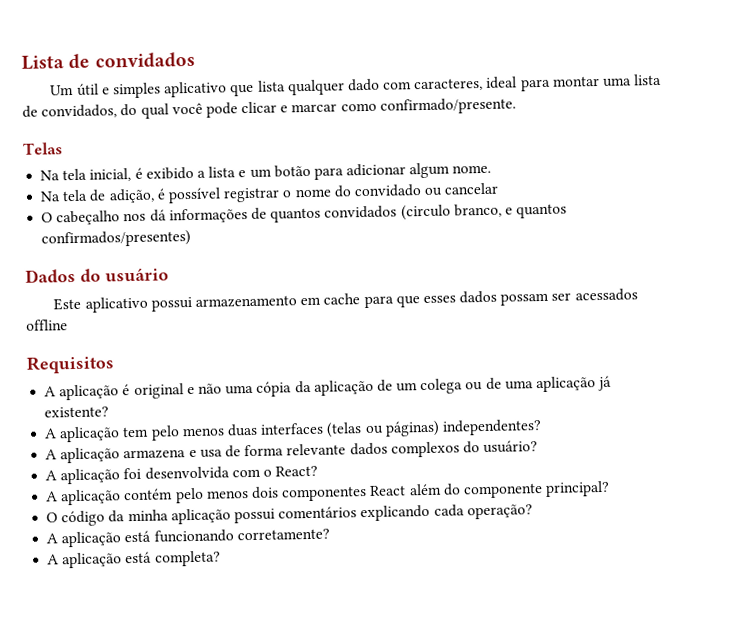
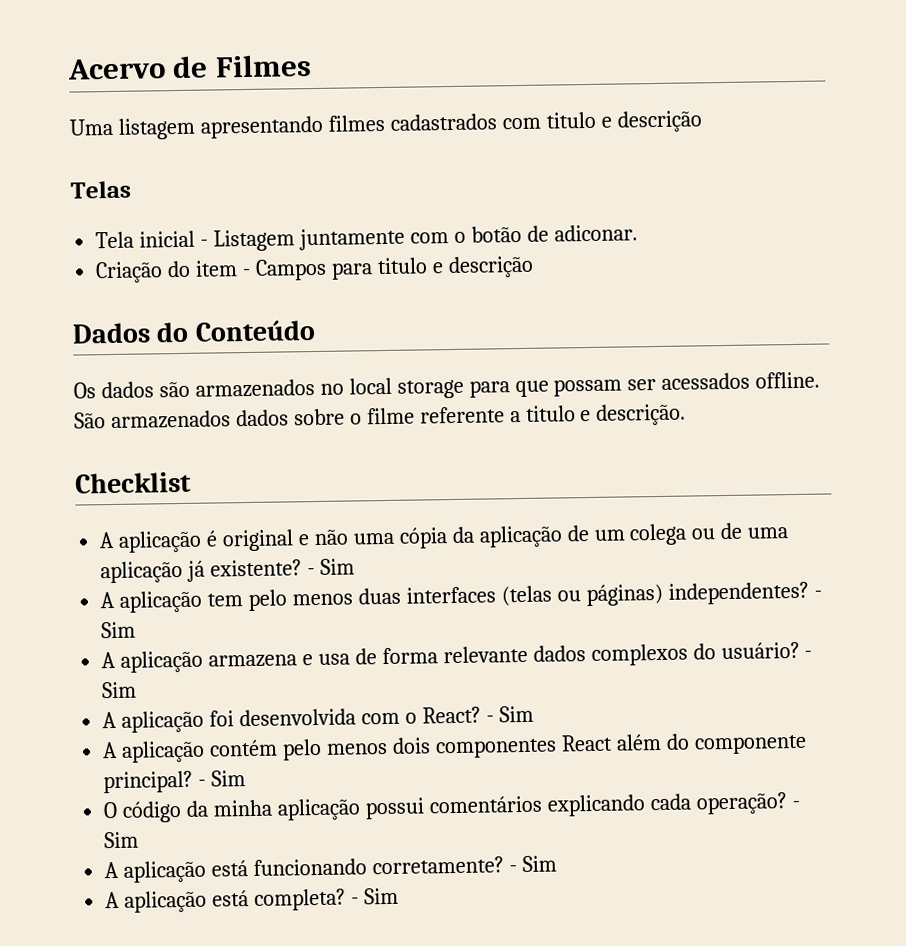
[21,51,195,70] [50,73,663,99] [22,97,516,119] [23,142,63,155] [40,162,492,182] [40,182,499,204] [41,203,568,226] [41,229,192,248] [25,267,169,283] [53,288,638,313] [26,319,68,331] [26,355,114,374] Lista de convidados // Um útil e simples aplicativo que lista qualquer dado com caracteres, ideal para montar uma lista de convidados, do qual você pode clicar e marcar como confirmado/presente. // Telas // Na tela inicial, é exibido a lista e um botão para adicionar algum nome. // Na tela de adição, é possível registrar o nome do convidado ou cancelar // O cabeçalho nos dá informações de quantos convidados (circulo branco, e quantos confirmados/presentes) // Dados do usuário // Este aplicativo possui armazenamento em cache para que esses dados possam ser acessados offline // Requisitos -> [67,54,312,80] [69,110,703,140] [70,180,131,199] [95,224,638,252] [95,255,534,284] [72,320,316,344] [73,371,821,399] [74,403,687,430] [74,471,192,494] Acervo de Filmes // Uma listagem apresentando filmes cadastrados com titulo e descrição // Telas // Tela inicial - Listagem juntamente com o botão de adiconar. // Criação do item - Campos para titulo e descrição // Dados do Conteúdo // Os dados são armazenados no local storage para que possam ser acessados offline. São armazenados dados sobre o filme referente a titulo e descrição. // Checklist
(110, 412) none -> [307,558,355,576] - Sim
(542, 427) none -> [813,590,822,598] [101,621,137,639] - Sim
(539, 447) none -> [804,650,813,658] [102,681,138,699] - Sim
(319, 471) none -> [485,705,534,723] - Sim
(611, 488) none -> [198,770,247,787] - Sim
(533, 512) none -> [791,800,800,809] [104,831,140,849] - Sim
(330, 534) none -> [508,855,557,873] - Sim
(221, 558) none -> [350,887,399,905] - Sim

